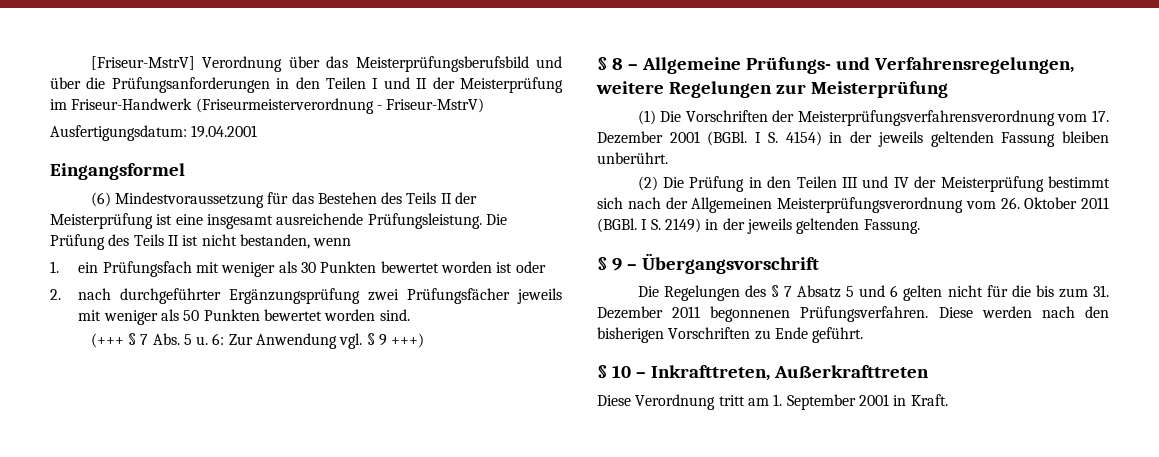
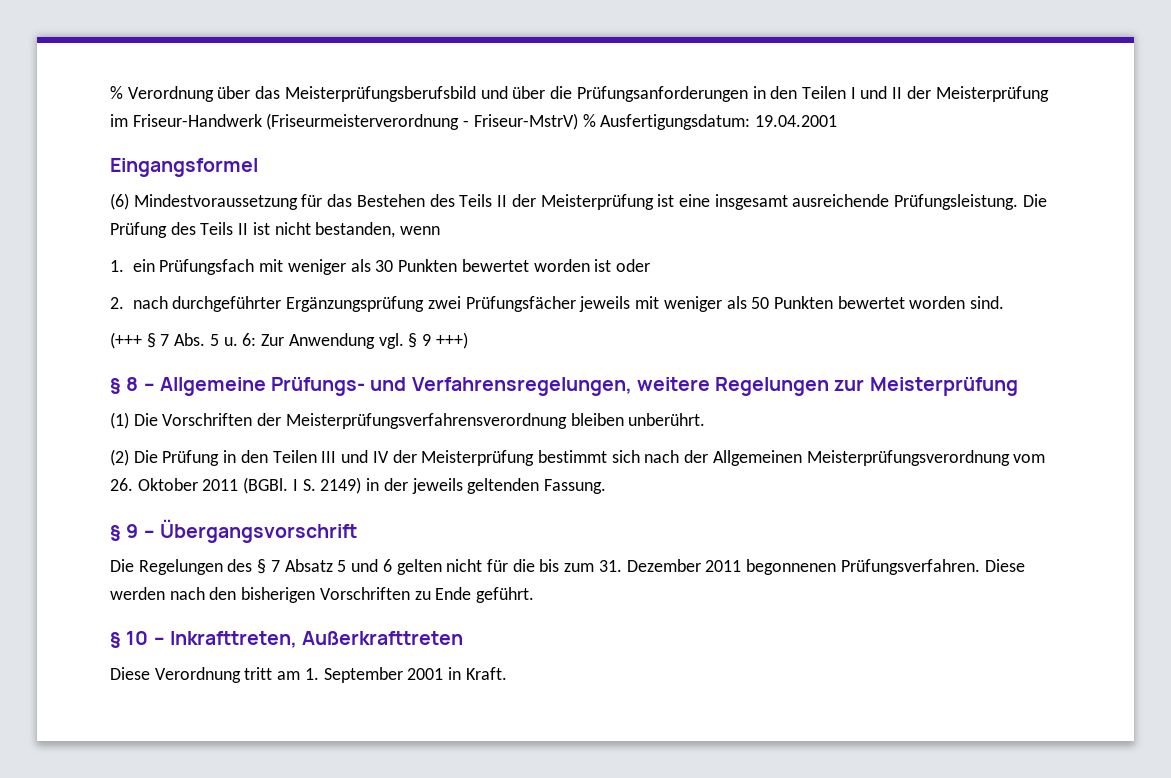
[90,56,195,70] [Friseur-MstrV] -> [110,86,123,99] %
(485, 105) // -> [582,114,596,127] %
[1057,110,1109,122] [597,131,1056,147] vom 17. Dezember 2001 (BGBl. I S. 4154) in der jeweils geltenden Fassung -> (567, 421) none

